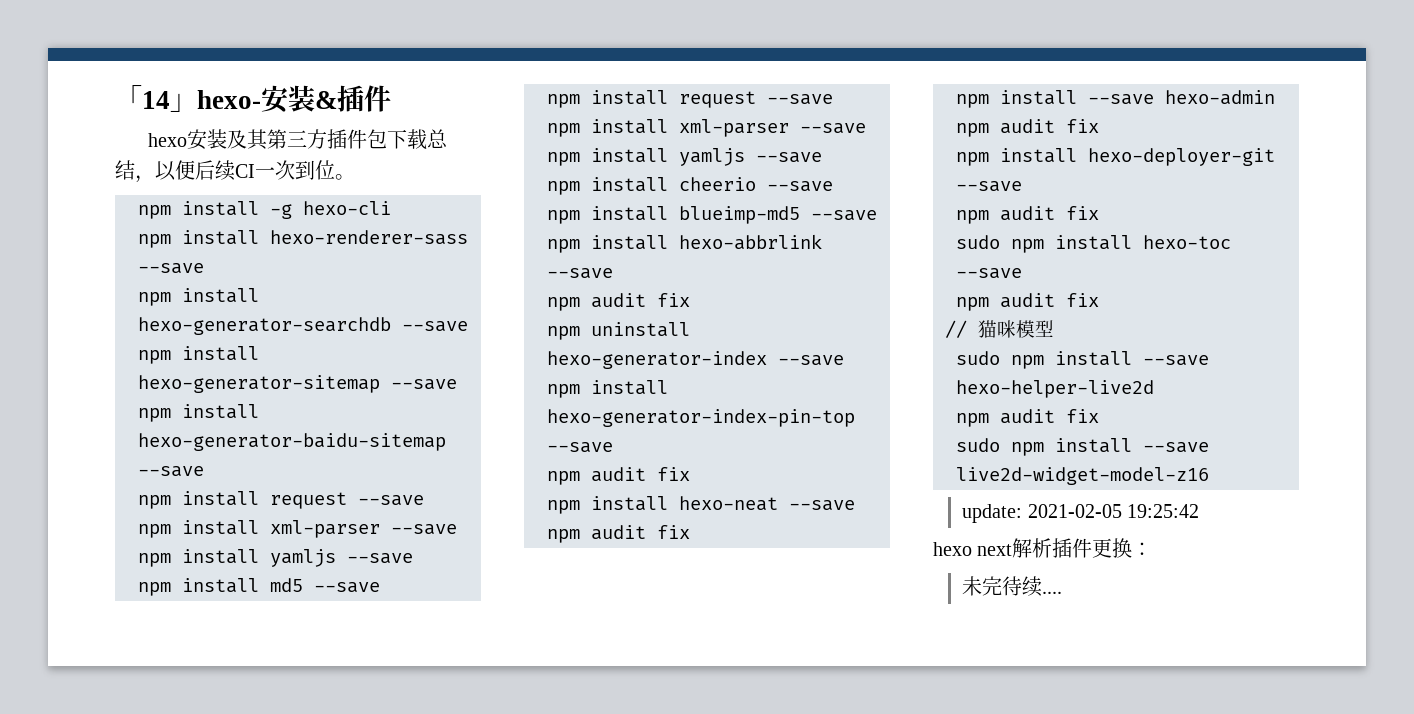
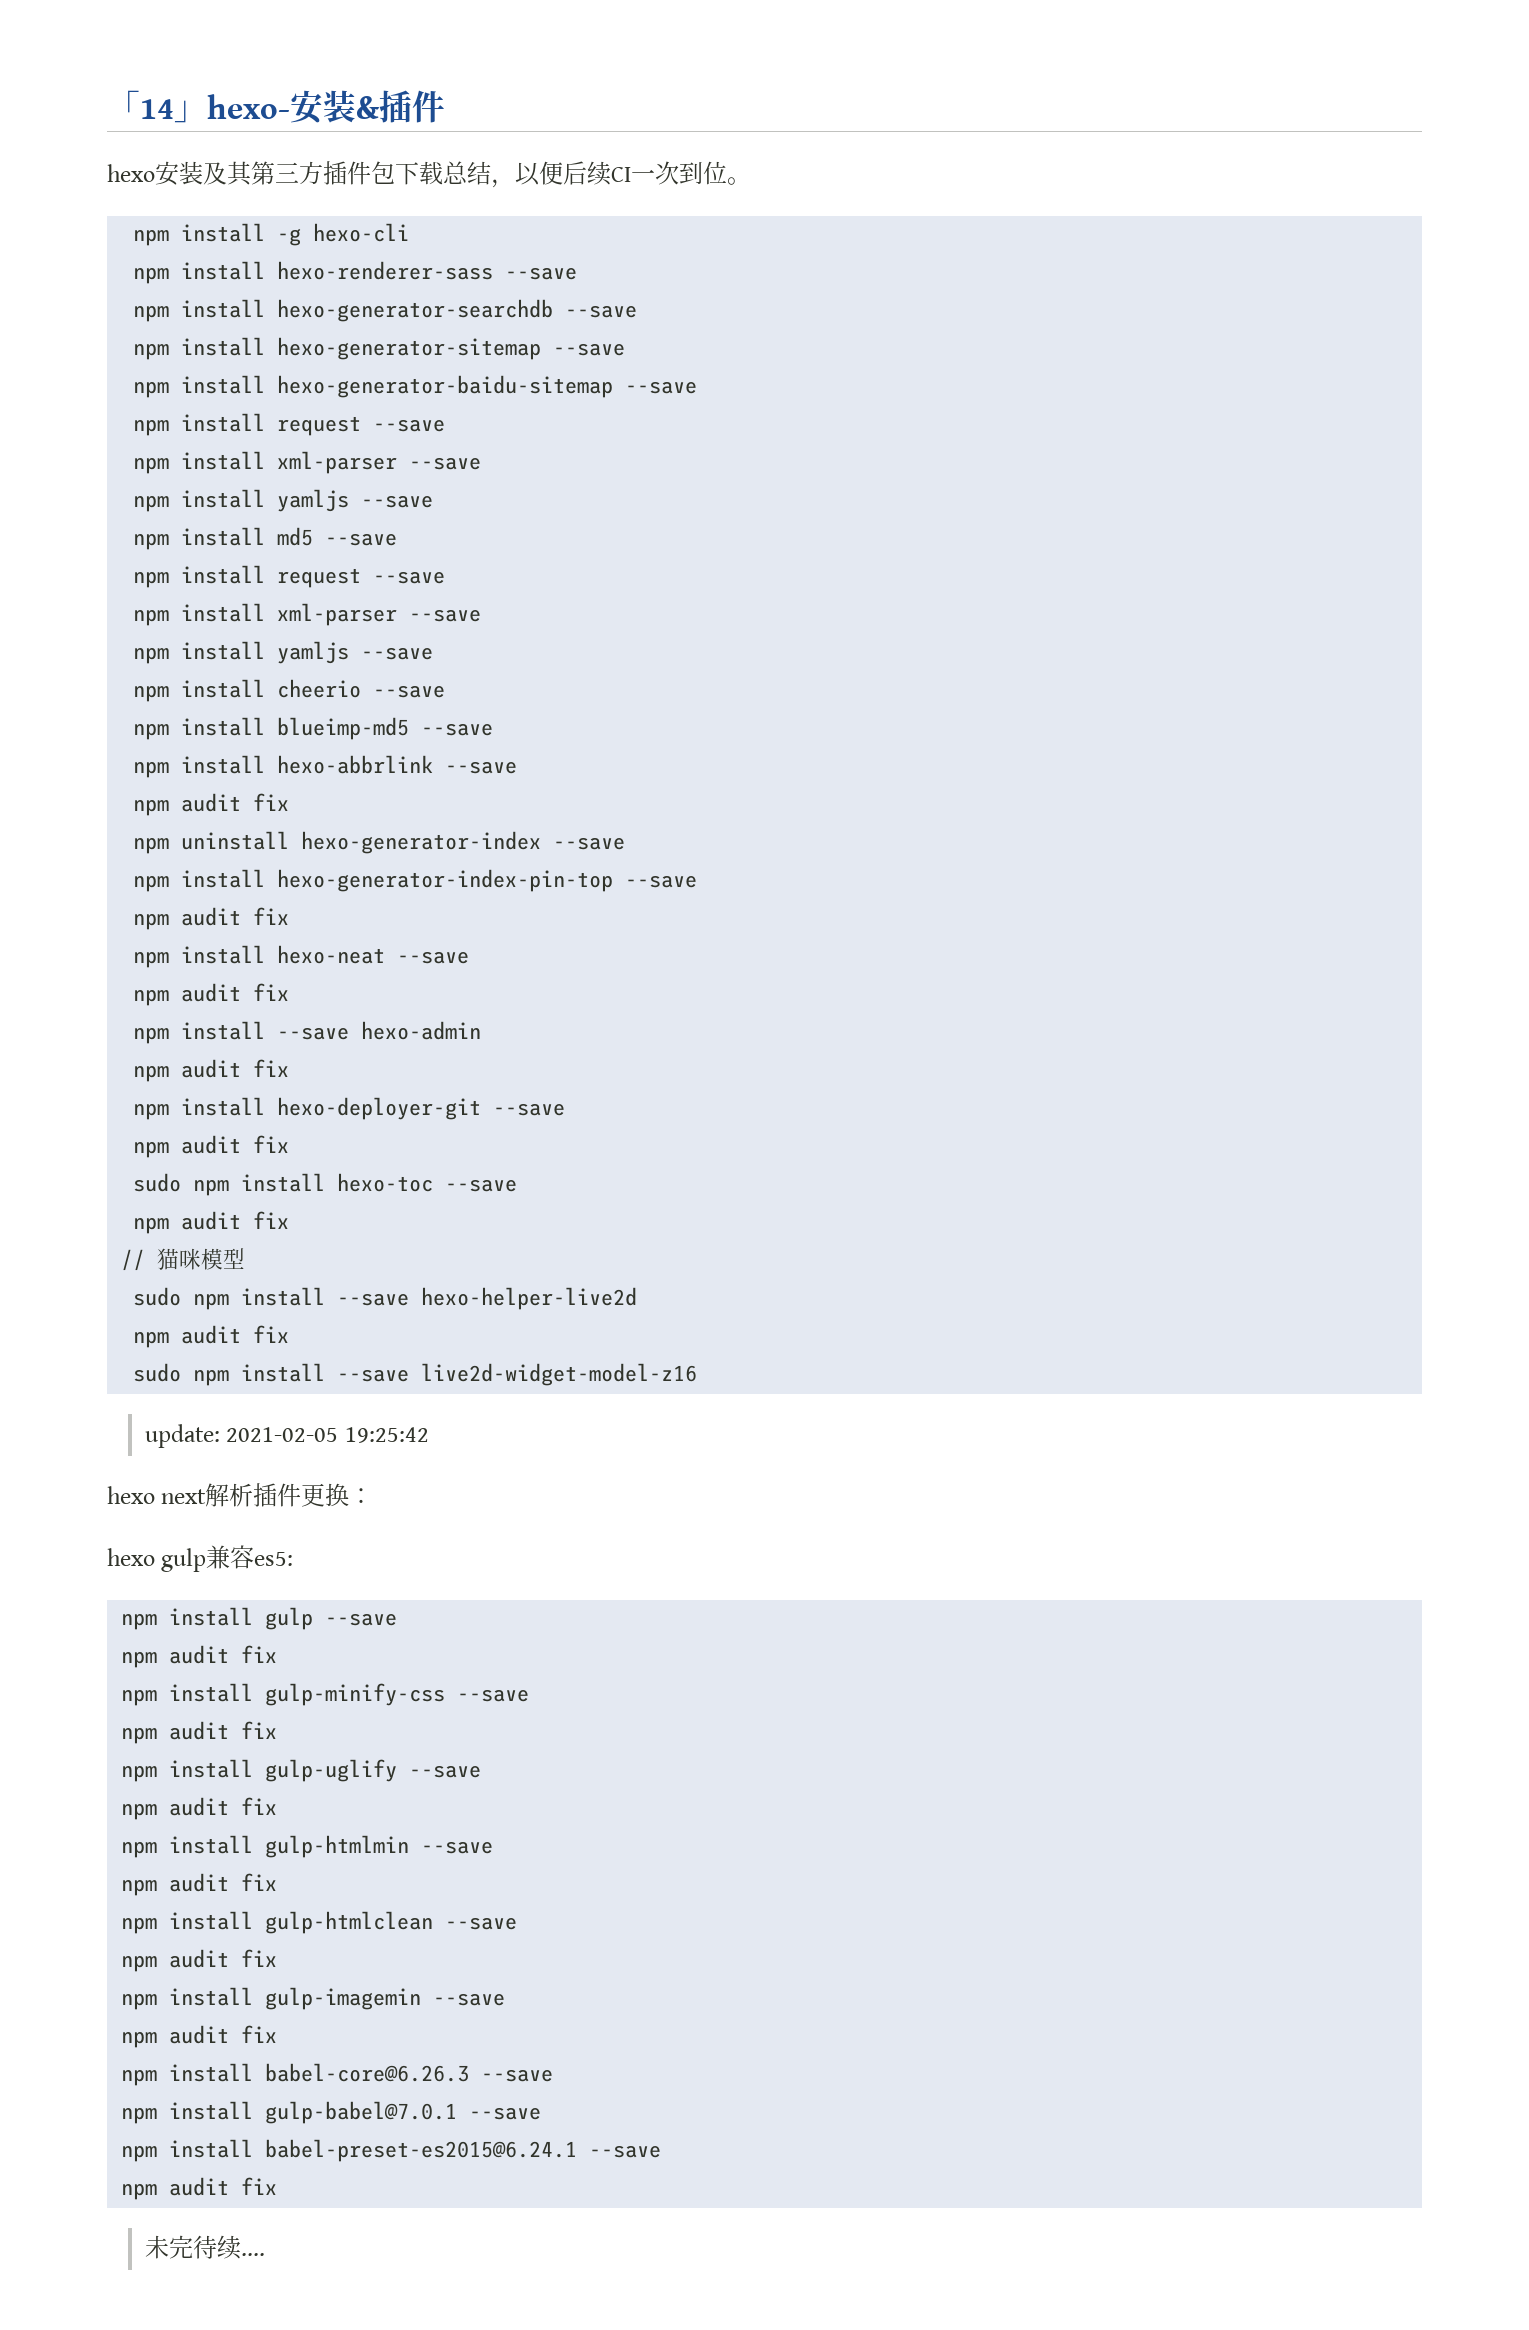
(1153, 549) none -> [107,1545,294,1572] [121,1607,398,1630] [121,1645,278,1668] [121,1683,530,1706] [121,1721,278,1744] [121,1759,482,1782] [121,1797,278,1820] [121,1835,494,1858] [121,1873,278,1896] [121,1911,518,1934] [121,1949,278,1972] [121,1987,506,2010] [121,2025,278,2048] [121,2063,554,2086] [121,2101,542,2124] [121,2139,662,2162] [121,2177,278,2200] // hexo gulp兼容es5: // npm install gulp --save // npm audit fix // npm install gulp-minify-css --save // npm audit fix // npm install gulp-uglify --save // npm audit fix // npm install gulp-htmlmin --save // npm audit fix // npm install gulp-htmlclean --save // npm audit fix // npm install gulp-imagemin --save // npm audit fix // npm install babel-core@6.26.3 --save // npm install gulp-babel@7.0.1 --save // npm install babel-preset-es2015@6.24.1 --save // npm audit fix

